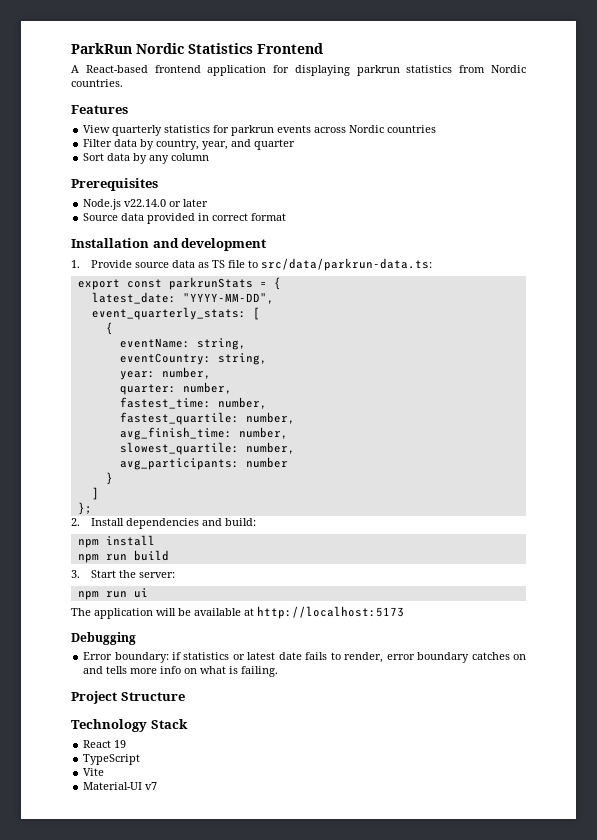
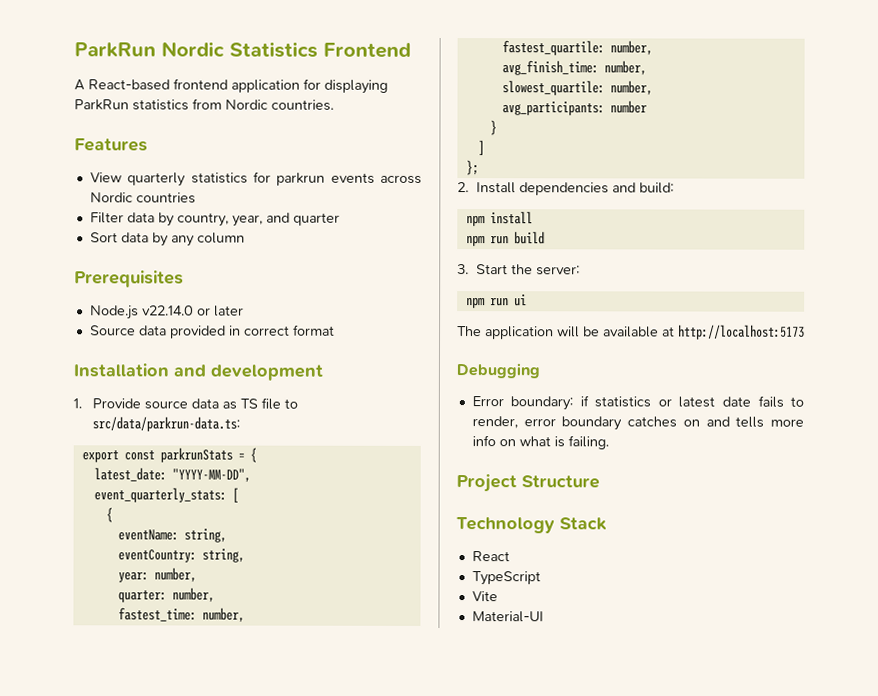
[356,65,400,76] parkrun -> [74,99,129,111] ParkRun
[114,740,127,748] 19 -> (510, 556) none
[145,782,158,790] v7 -> (544, 617) none

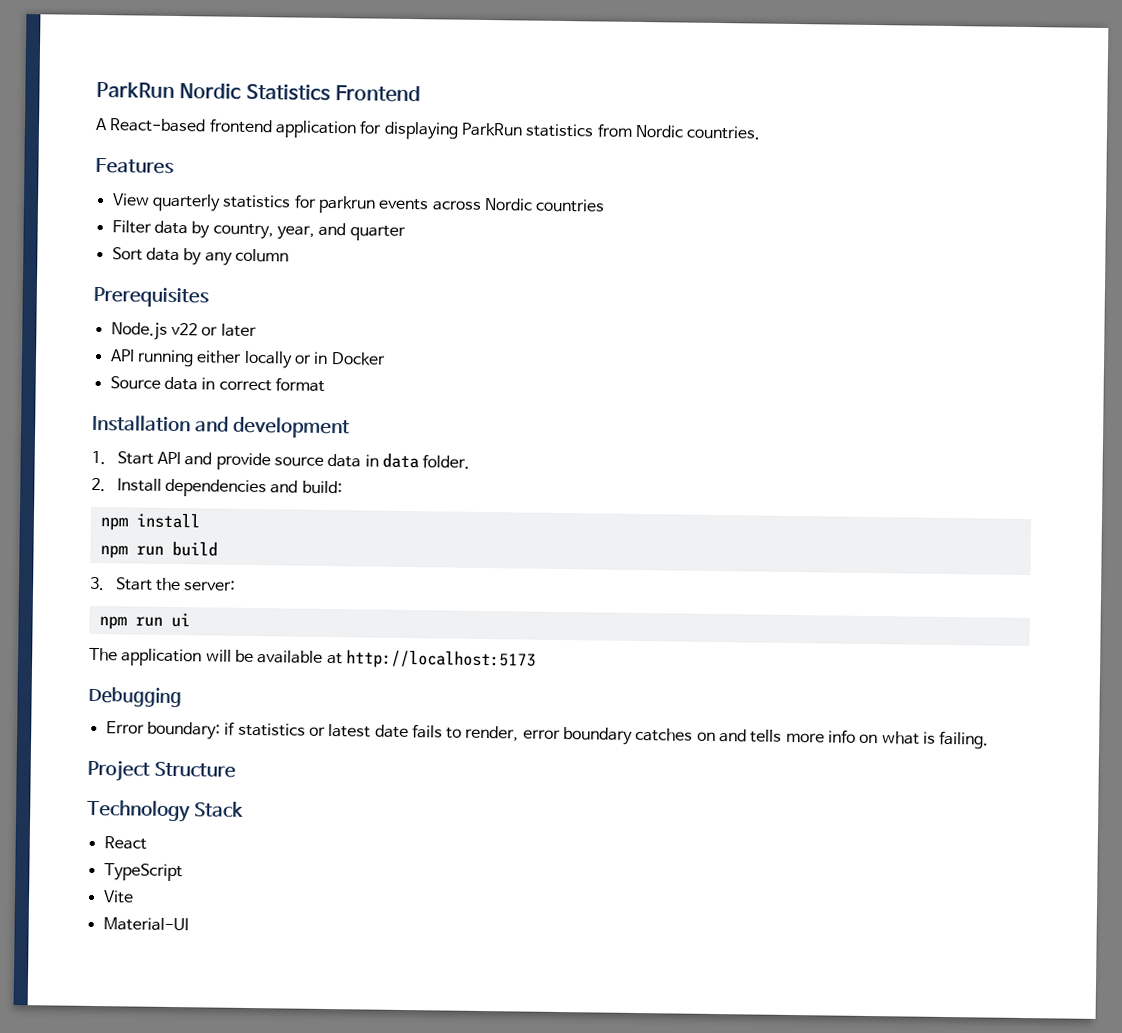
[141,305,194,316] v22.14.0 -> [170,322,198,336] v22
(244, 311) none -> [109,349,386,369] // API running either locally or in Docker
[169,325,226,339] provided -> (198, 383) none
[91,397,298,410] [91,416,240,432] [81,447,257,463] [93,467,251,483] [93,487,239,503] [105,507,113,523] [117,528,227,543] [117,548,245,563] [117,567,197,583] [117,587,215,603] [117,607,245,623] [501,40,653,56] [501,60,647,76] [501,80,653,96] [501,100,647,116] [489,120,497,136] [477,140,485,156] [465,160,479,176] Provide source data as TS file to src/data/parkrun-data.ts: // export const parkrunStats = { // latest_date: "YYYY-MM-DD", // event_quarterly_stats: [ // { // eventName: string, // eventCountry: string, // year: number, // quarter: number, // fastest_time: number, // fastest_quartile: number, // avg_finish_time: number, // slowest_quartile: number, // avg_participants: number // } // ] // }; -> [116,451,471,471] Start API and provide source data in data folder.

